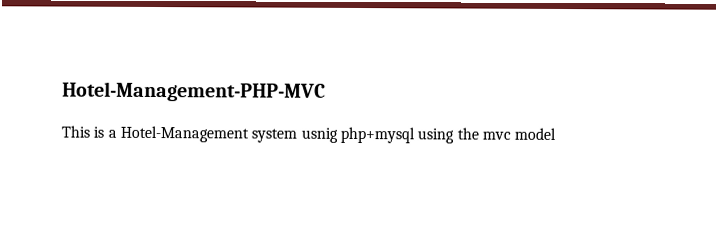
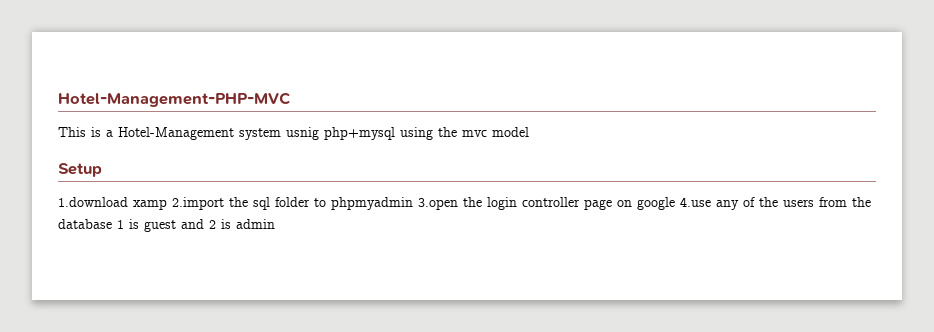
(557, 133) none -> [58,163,102,177] [58,197,871,210] [58,219,275,232] // Setup // 1.download xamp 2.import the sql folder to phpmyadmin 3.open the login controller page on google 4.use any of the users from the database 1 is guest and 2 is admin

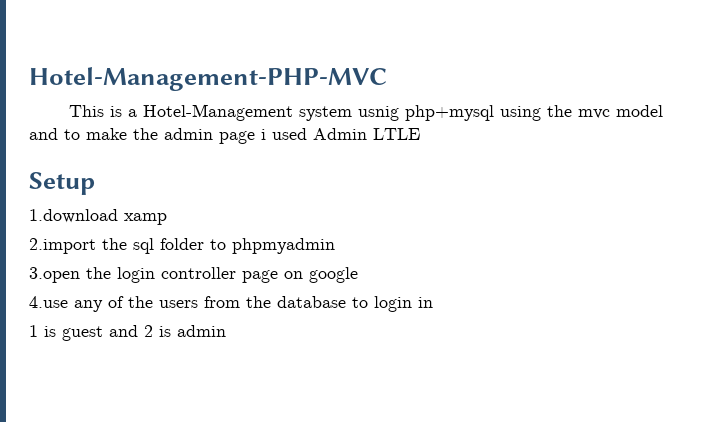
(529, 132) none -> [29,128,420,144] and to make the admin page i used Admin LTLE
(167, 204) none -> (167, 219) //
(413, 203) none -> (335, 246) //
(675, 203) none -> (358, 275) //
(112, 224) none -> [352,296,433,312] to login in //

